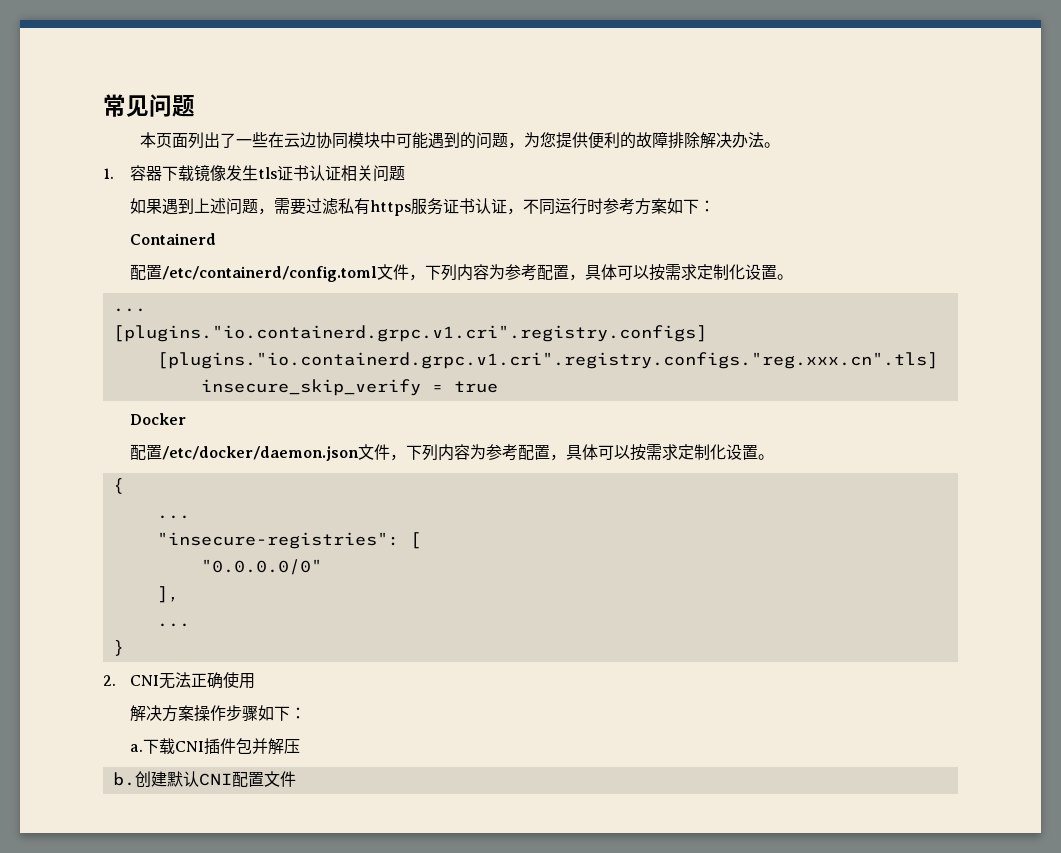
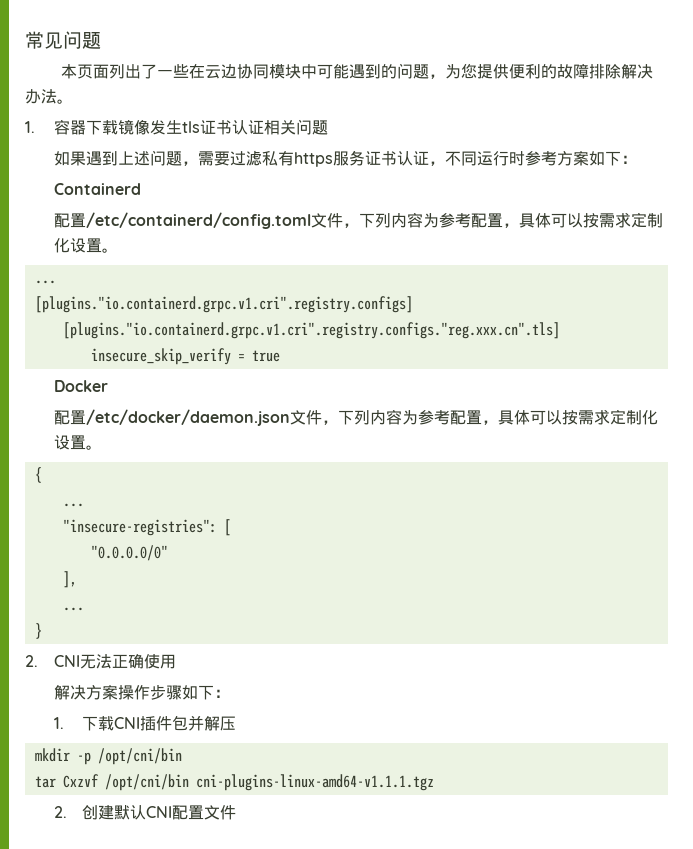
[129,744,143,752] a. -> [53,717,64,729] 1.
[112,772,135,786] b. -> [34,748,182,765] [34,774,434,791] [53,806,67,818] mkdir -p /opt/cni/bin // tar Cxzvf /opt/cni/bin cni-plugins-linux-amd64-v1.1.1.tgz // 2.

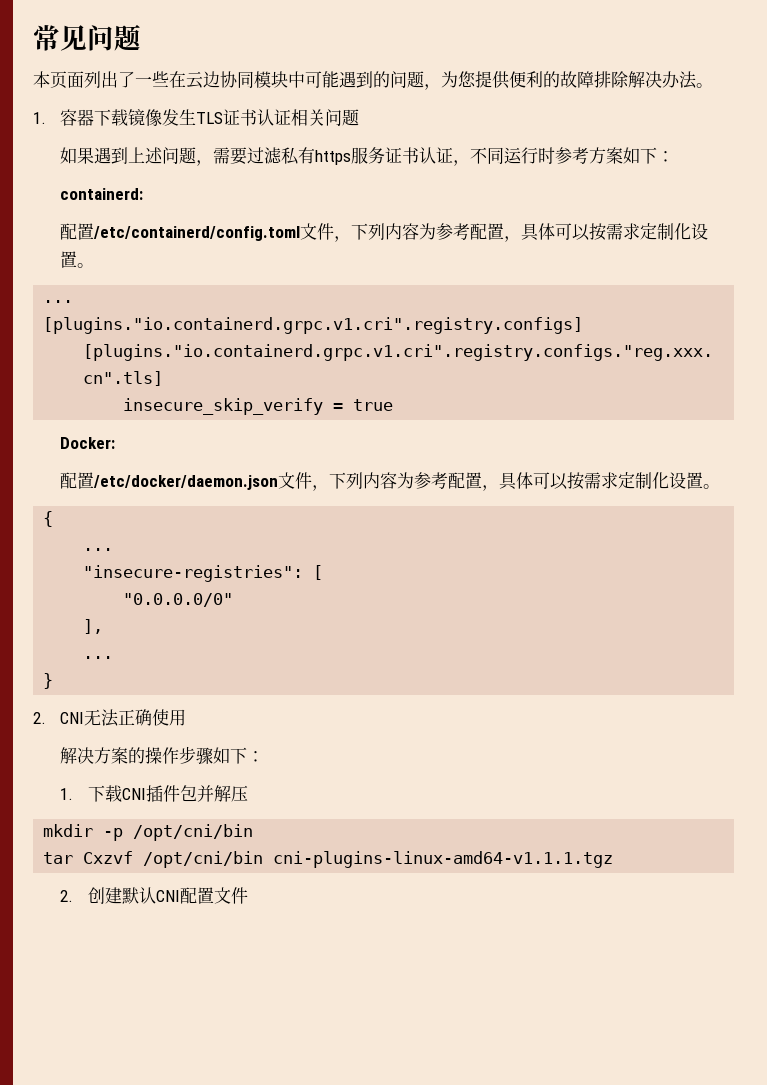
[181,121,200,133] tls -> [196,112,224,124] TLS
[53,183,141,195] Containerd -> [60,188,144,200] containerd:
[53,380,108,392] Docker -> [60,437,116,449] Docker:
(118, 692) none -> [128,747,146,764] 的

